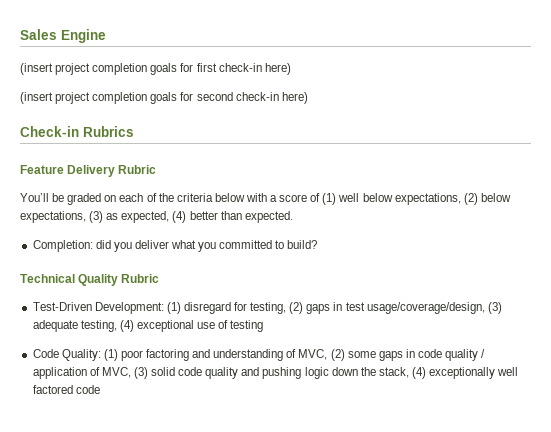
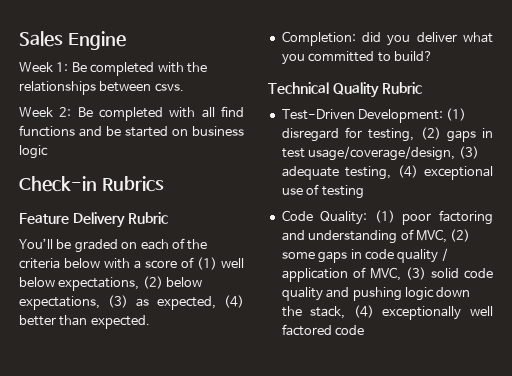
[20,63,291,75] [20,92,308,104] (insert project completion goals for first check-in here) // (insert project completion goals for second check-in here) -> [19,62,207,76] [19,81,184,95] [19,106,245,121] [19,125,244,137] [19,145,48,159] Week 1: Be completed with the relationships between csvs. // Week 2: Be completed with all find functions and be started on business logic

